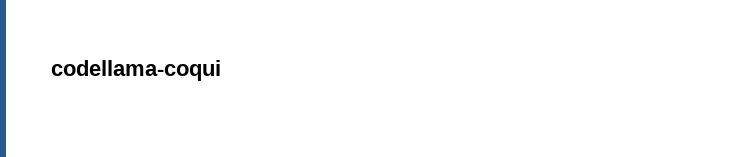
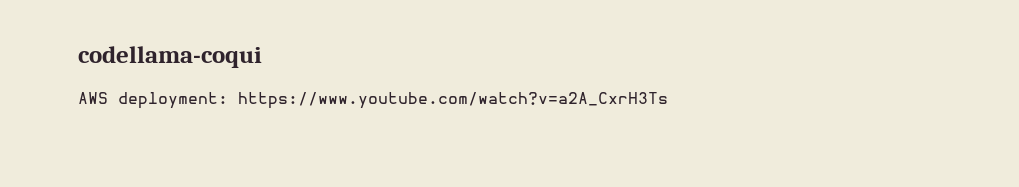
(221, 70) none -> [78,92,668,109] // AWS deployment: https://www.youtube.com/watch?v=a2A_CxrH3Ts

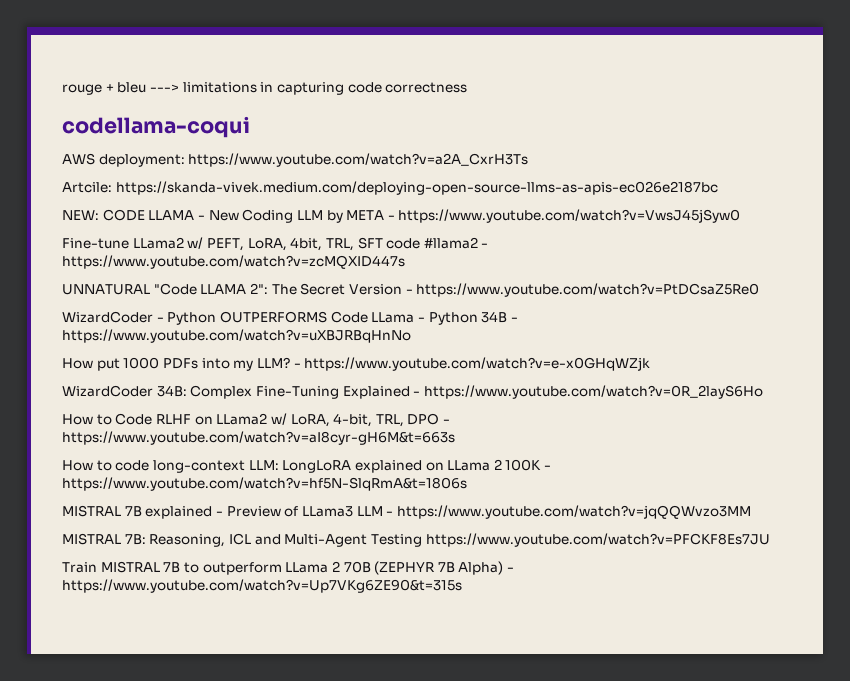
[78,46,262,68] [78,92,668,109] codellama-coqui // AWS deployment: https://www.youtube.com/watch?v=a2A_CxrH3Ts -> [62,82,468,95] [62,116,250,138] [62,153,529,167] [62,181,718,195] [62,209,741,223] [62,237,489,251] [62,255,405,269] [62,283,760,297] [62,311,518,325] [62,329,411,343] [62,357,651,371] [62,385,763,399] [62,413,451,427] [62,431,455,445] [62,459,552,473] [62,477,467,491] [62,505,751,519] [62,533,770,547] [62,561,515,575] [62,579,462,593] rouge + bleu ---> limitations in capturing code correctness // codellama-coqui // AWS deployment: https://www.youtube.com/watch?v=a2A_CxrH3Ts // Artcile: https://skanda-vivek.medium.com/deploying-open-source-llms-as-apis-ec026e2187bc // NEW: CODE LLAMA - New Coding LLM by META - https://www.youtube.com/watch?v=VwsJ45jSyw0 // Fine-tune LLama2 w/ PEFT, LoRA, 4bit, TRL, SFT code #llama2 - https://www.youtube.com/watch?v=zcMQXID447s // UNNATURAL "Code LLAMA 2": The Secret Version - https://www.youtube.com/watch?v=PtDCsaZ5Re0 // WizardCoder - Python OUTPERFORMS Code LLama - Python 34B - https://www.youtube.com/watch?v=uXBJRBqHnNo // How put 1000 PDFs into my LLM? - https://www.youtube.com/watch?v=e-x0GHqWZjk // WizardCoder 34B: Complex Fine-Tuning Explained - https://www.youtube.com/watch?v=0R_2layS6Ho // How to Code RLHF on LLama2 w/ LoRA, 4-bit, TRL, DPO - https://www.youtube.com/watch?v=aI8cyr-gH6M&t=663s // How to code long-context LLM: LongLoRA explained on LLama 2 100K - https://www.youtube.com/watch?v=hf5N-SlqRmA&t=1806s // MISTRAL 7B explained - Preview of LLama3 LLM - https://www.youtube.com/watch?v=jqQQWvzo3MM // MISTRAL 7B: Reasoning, ICL and Multi-Agent Testing https://www.youtube.com/watch?v=PFCKF8Es7JU // Train MISTRAL 7B to outperform LLama 2 70B (ZEPHYR 7B Alpha) - https://www.youtube.com/watch?v=Up7VKg6ZE90&t=315s

